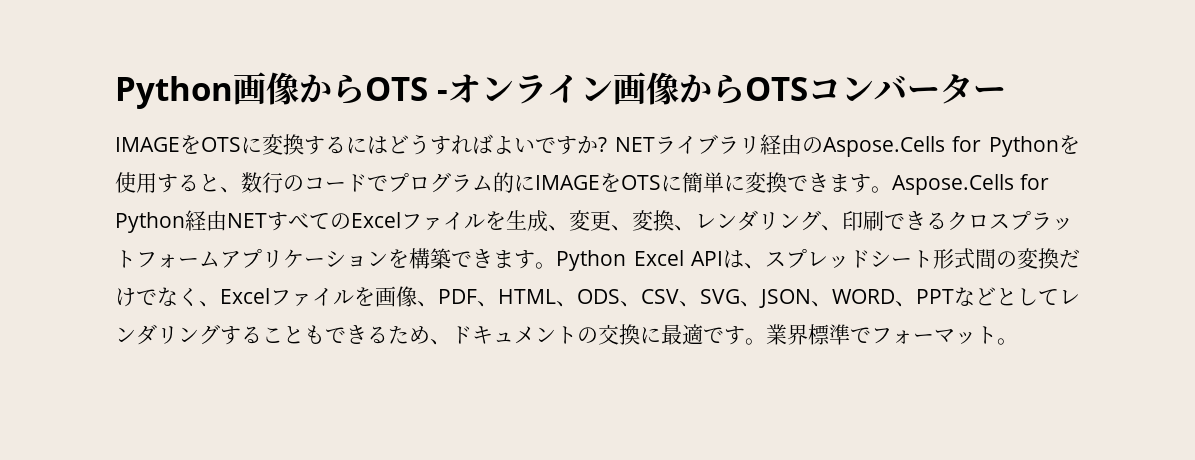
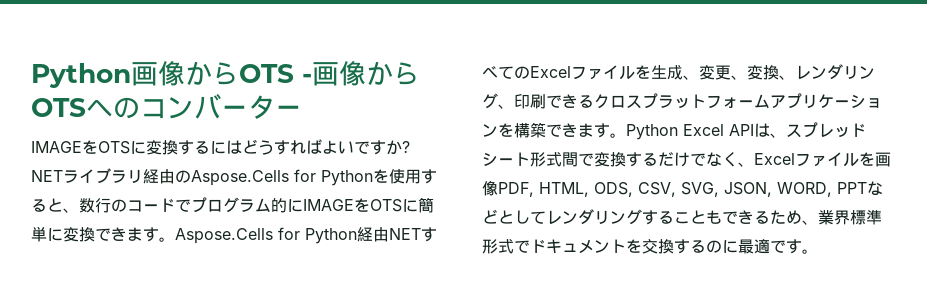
[447,72,808,105] オンライン画像からOTS -> [312,61,420,86] [31,97,140,119] 画像からOTSへの
[996,248,1059,269] の変換 -> [578,152,658,167] で変換する
[417,289,916,308] 、PDF、HTML、ODS、CSV、SVG、JSON、WORD、 -> [498,182,832,197] PDF, HTML, ODS, CSV, SVG, JSON, WORD,
[451,324,997,345] ドキュメントの交換に最適です。業界標準でフォーマット -> [818,209,882,225] [482,238,802,254] 業界標準形式でドキュメントを交換するのに最適です

